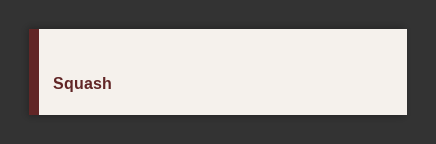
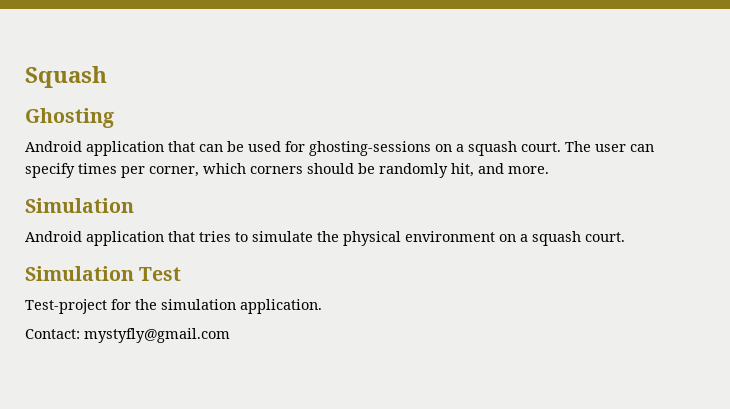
(112, 84) none -> [25,108,114,128] [25,141,654,156] [25,163,549,178] [25,198,134,213] [25,231,625,246] [25,266,182,281] [25,299,322,314] [25,328,230,343] // Ghosting // Android application that can be used for ghosting-sessions on a squash court. The user can specify times per corner, which corners should be randomly hit, and more. // Simulation // Android application that tries to simulate the physical environment on a squash court. // Simulation Test // Test-project for the simulation application. // Contact: mystyfly@gmail.com

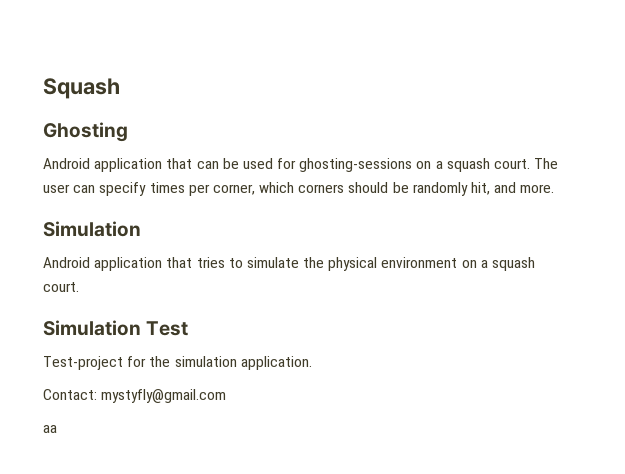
(230, 335) none -> [43,425,57,433] // aa

